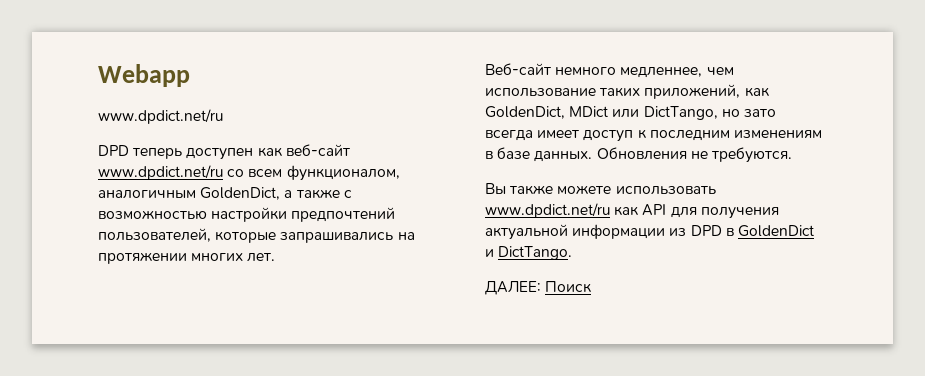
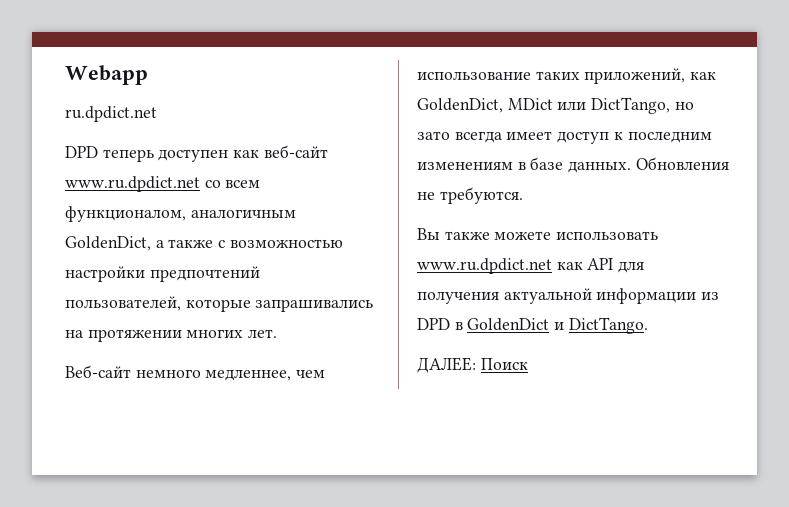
[98,109,223,124] www.dpdict.net/ru -> [65,106,157,122] ru.dpdict.net
[98,165,223,180] www.dpdict.net/ru -> [65,176,200,192] www.ru.dpdict.net
[485,203,610,218] www.dpdict.net/ru -> [417,258,552,274] www.ru.dpdict.net

